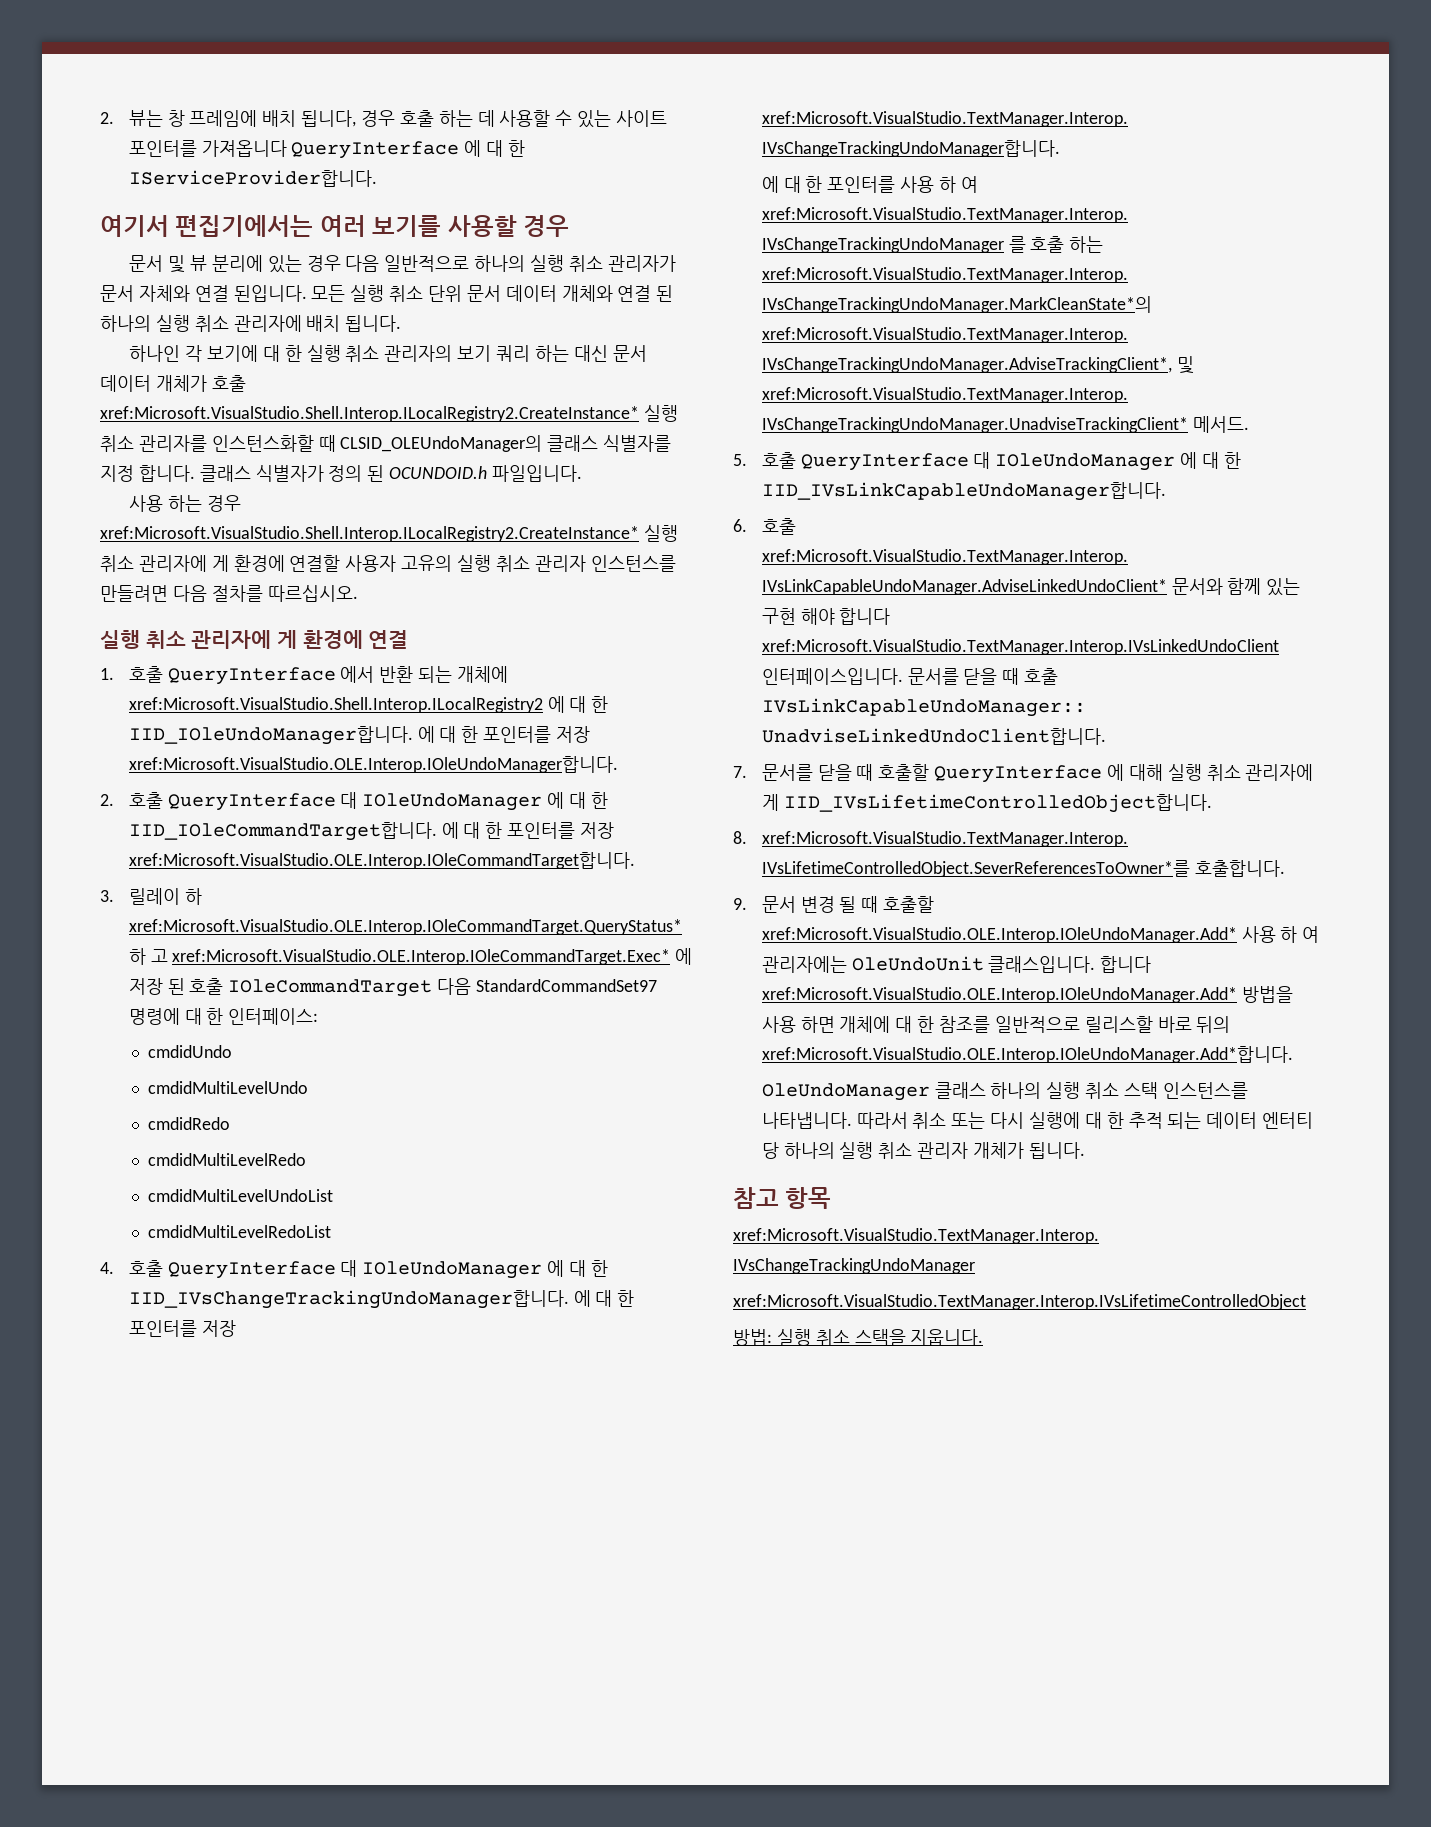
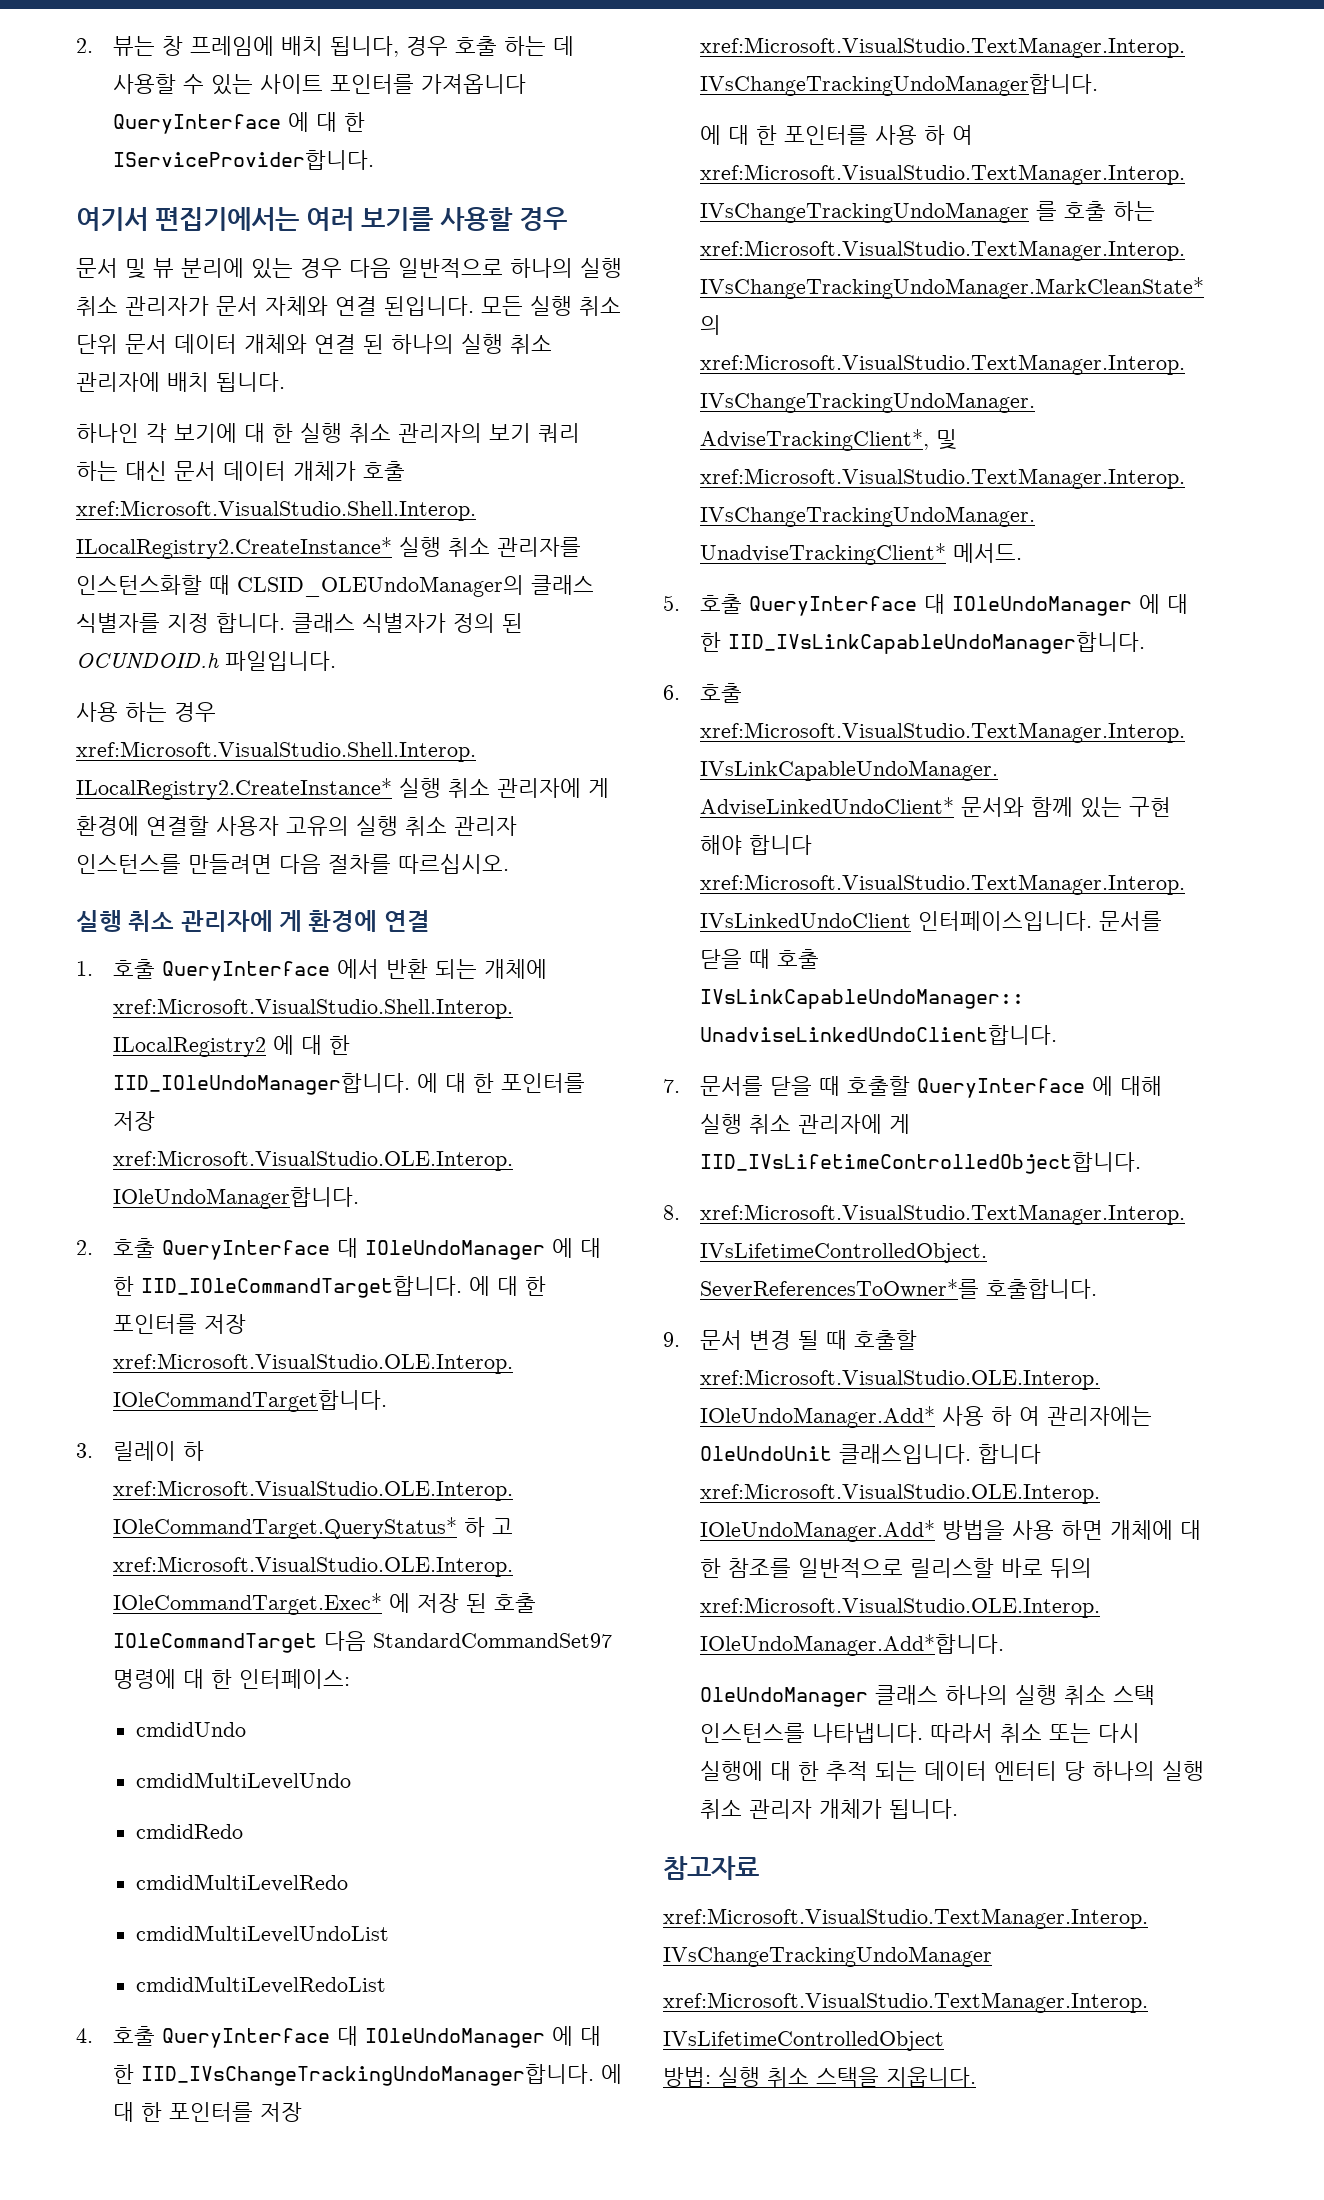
[733,1187,832,1209] 참고 항목 -> [663,1856,759,1880] 참고자료

